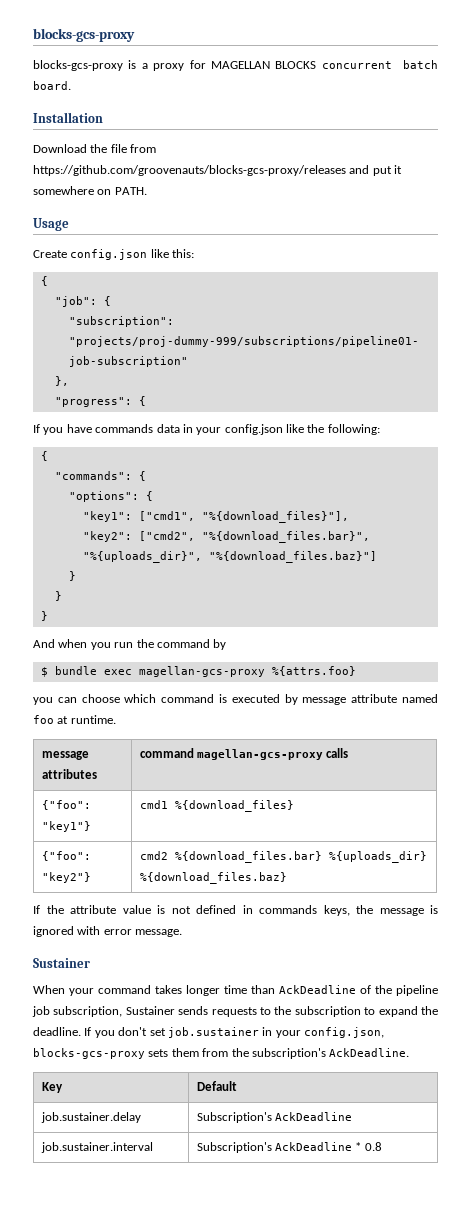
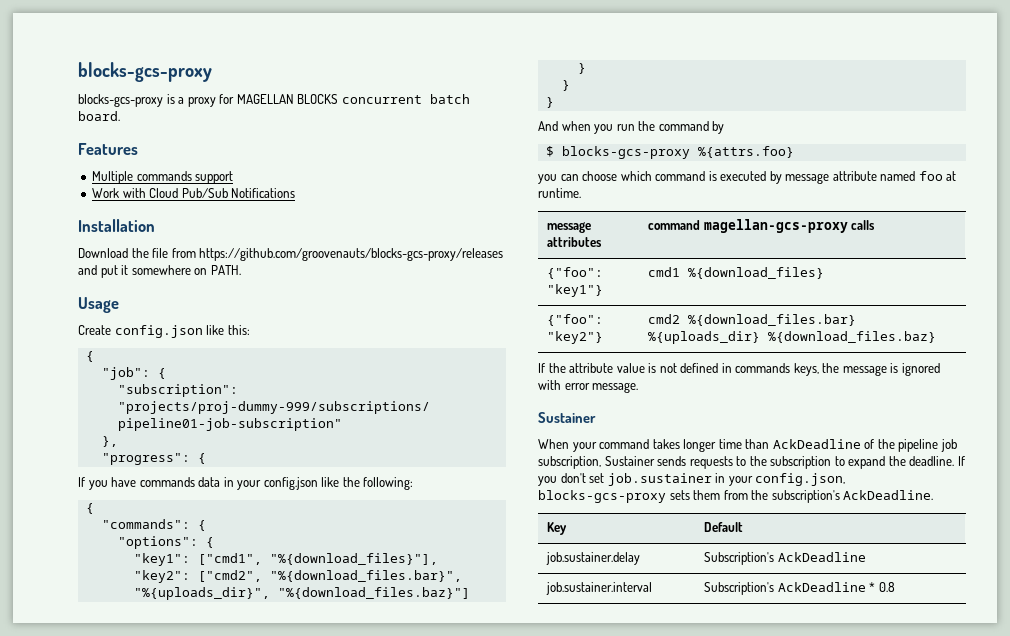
(71, 85) none -> [78,143,138,155] [92,171,234,184] [92,188,296,198] // Features // Multiple commands support // Work with Cloud Pub/Sub Notifications
[54,666,265,677] bundle exec magellan-gcs-proxy -> [561,146,690,159] blocks-gcs-proxy

